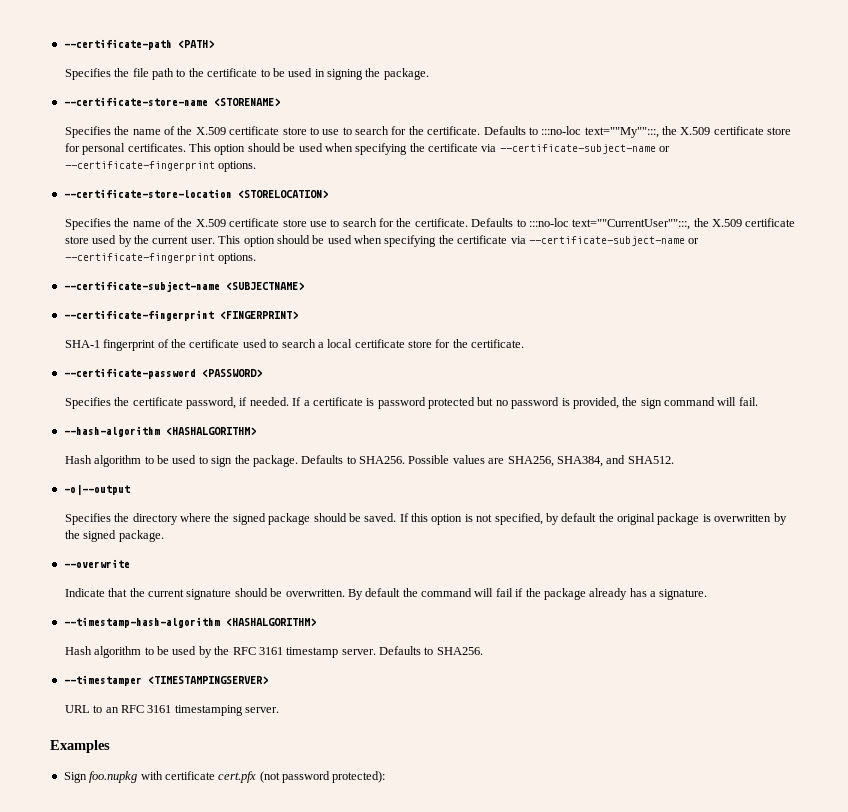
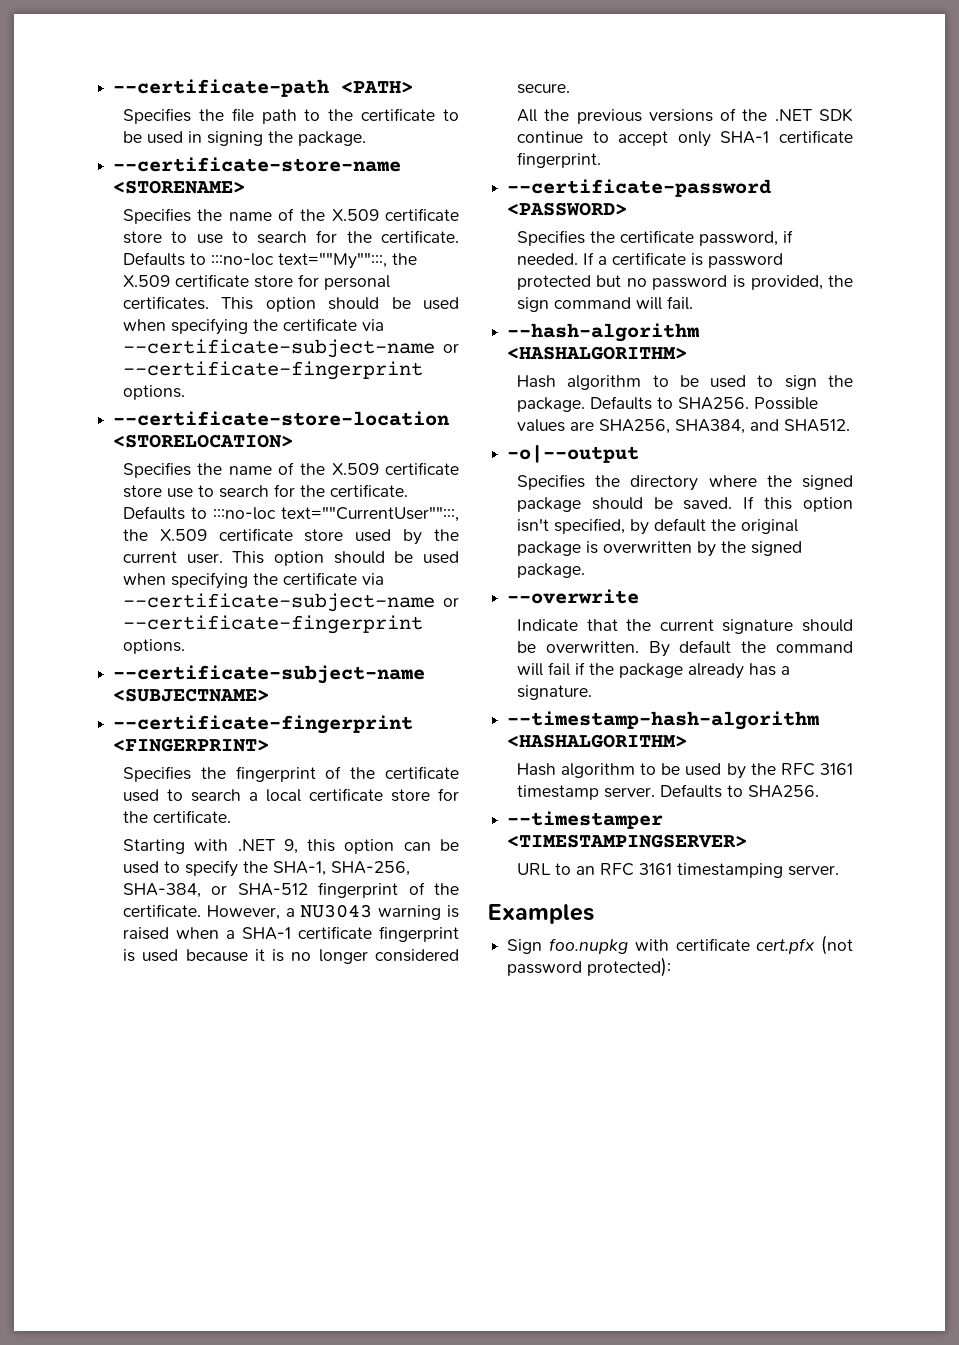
[64,340,100,348] SHA-1 -> [122,766,226,782] Specifies the
(525, 343) none -> [122,839,459,854] [122,860,410,877] [122,882,459,898] [122,904,459,920] [122,926,459,942] [122,949,459,964] [516,83,570,94] [516,108,853,124] [516,130,853,147] [516,152,601,168] // Starting with .NET 9, this option can be used to specify the SHA-1, SHA-256, SHA-384, or SHA-512 fingerprint of the certificate. However, a NU3043 warning is raised when a SHA-1 certificate fingerprint is used because it is no longer considered secure. // All the previous versions of the .NET SDK continue to accept only SHA-1 certificate fingerprint.
[464,514,493,522] is not -> [516,518,549,532] isn't

